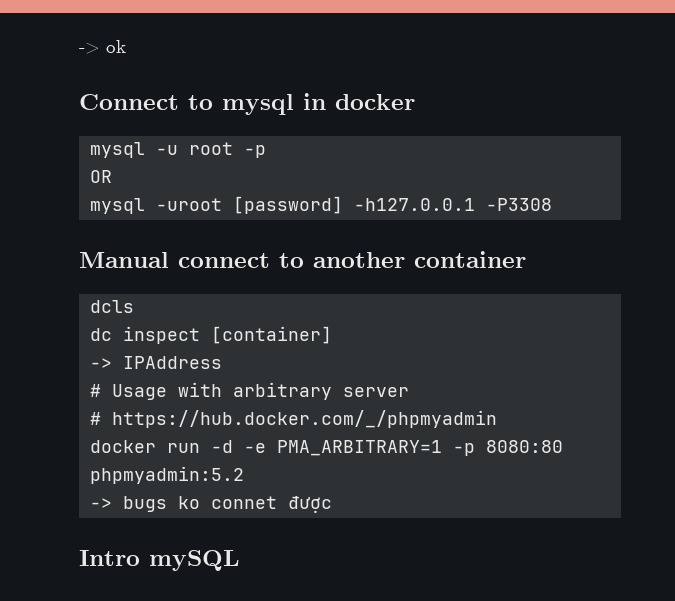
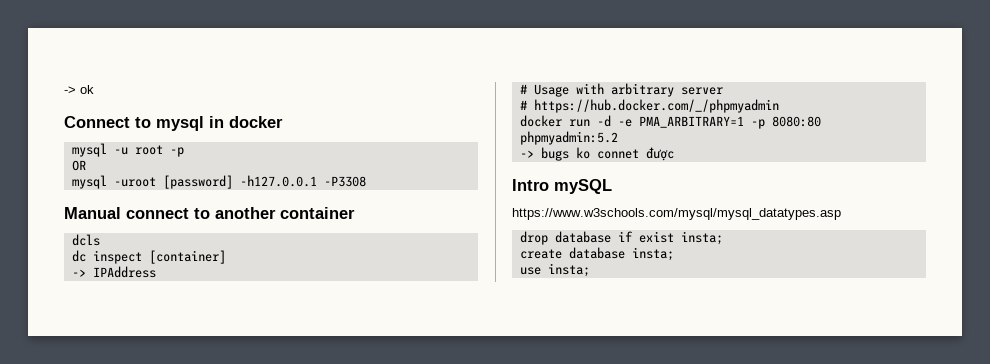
(240, 560) none -> [512,208,841,220] [519,231,723,245] [519,247,674,261] [519,263,590,277] // https://www.w3schools.com/mysql/mysql_datatypes.asp // drop database if exist insta; // create database insta; // use insta;

